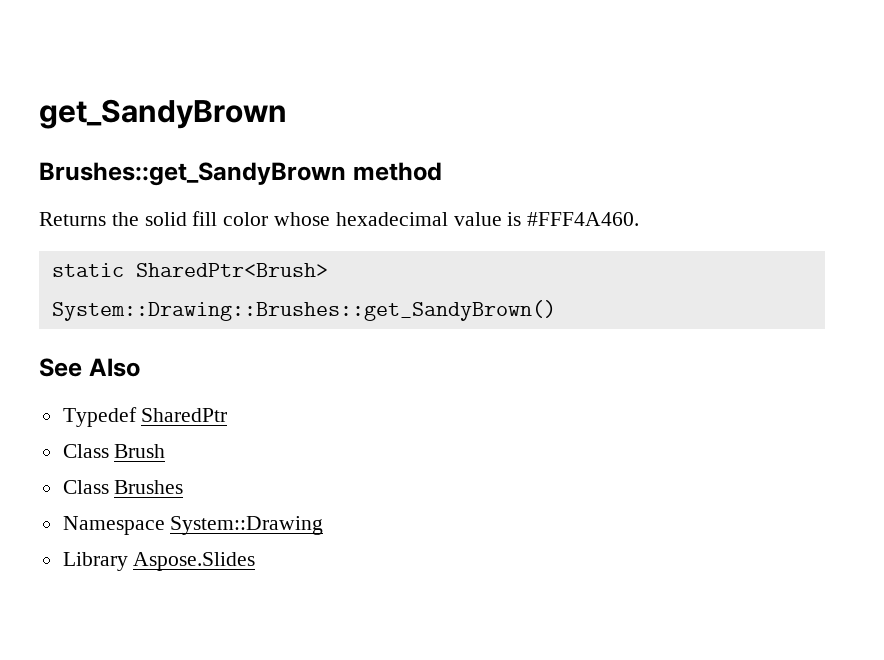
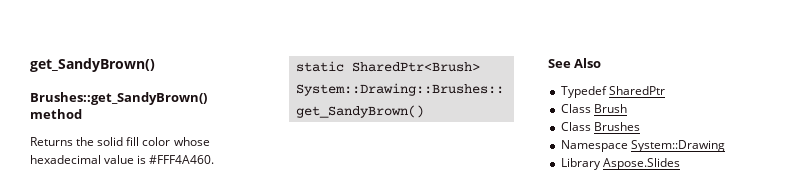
[39,99,287,129] [39,162,346,186] get_SandyBrown // Brushes::get_SandyBrown -> [30,58,155,72] [30,92,207,105] get_SandyBrown() // Brushes::get_SandyBrown()

